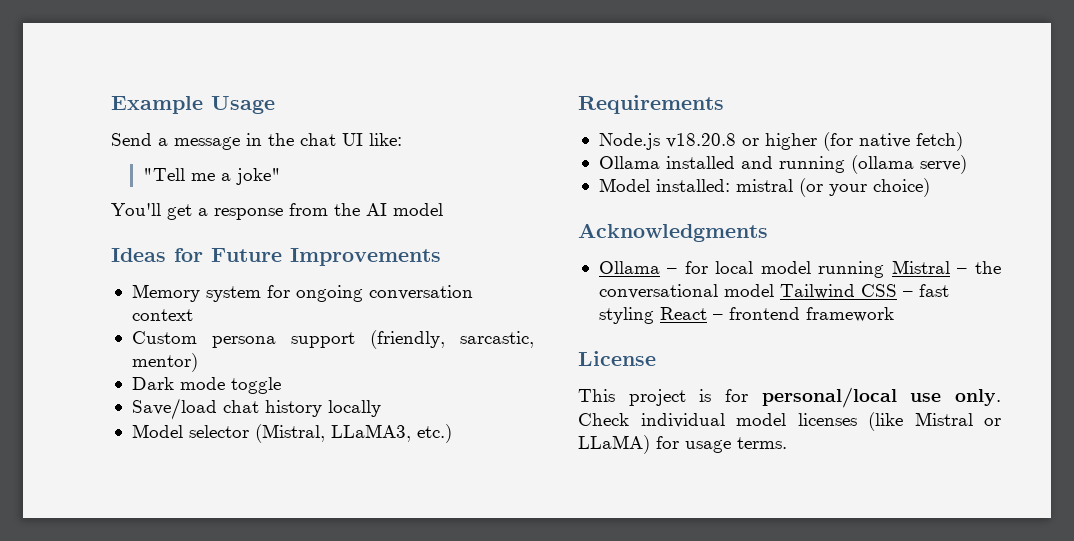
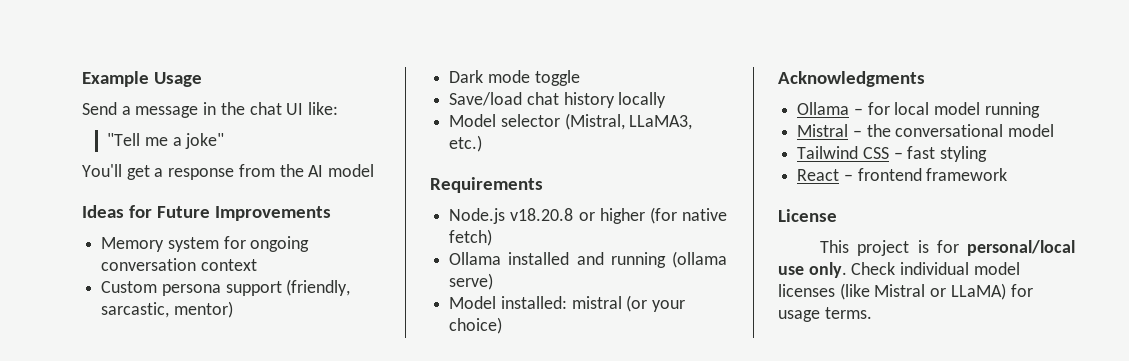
(885, 269) none -> (1040, 110) //
(774, 290) none -> (1055, 130) //
(654, 315) none -> (988, 154) //

